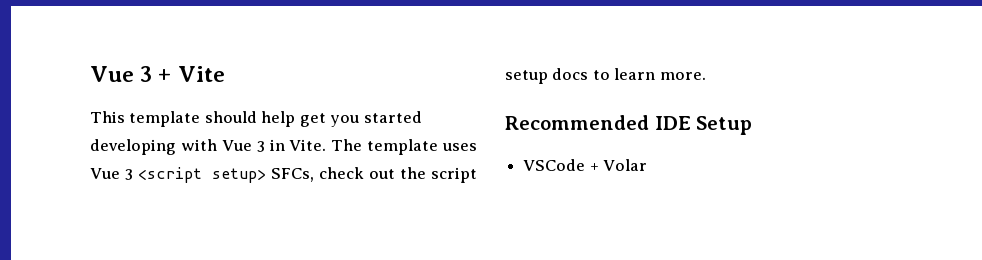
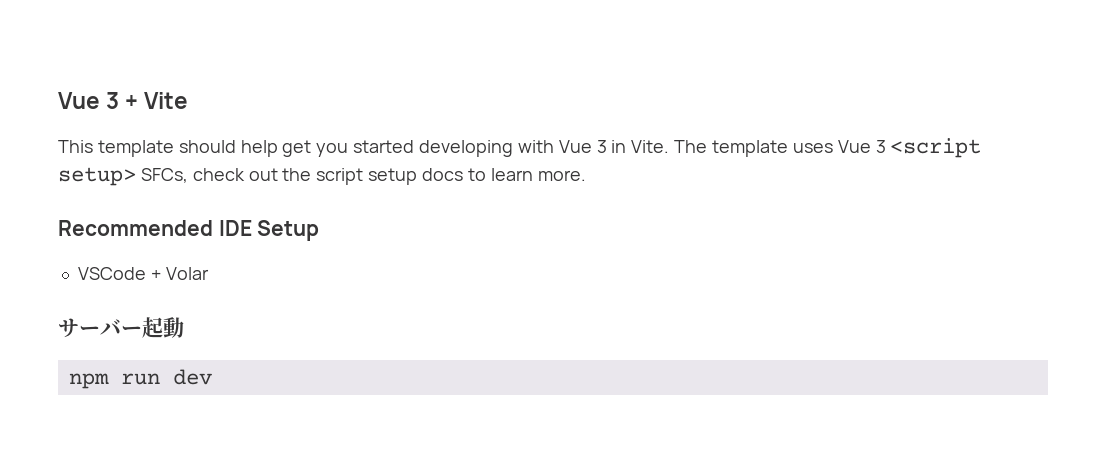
(648, 165) none -> [58,317,184,338] [68,369,212,389] // サーバー起動 // npm run dev

